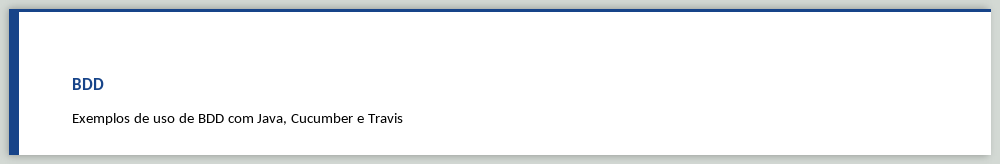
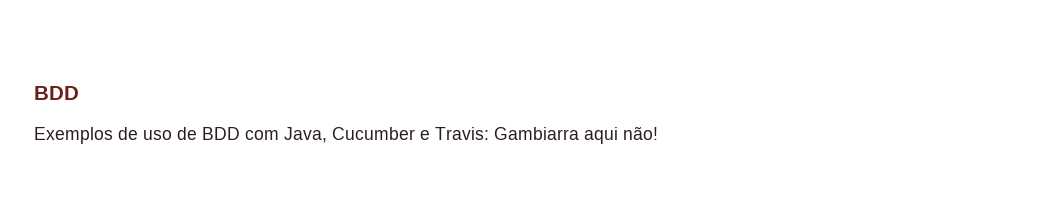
[368,113,404,123] Travis -> [435,126,658,144] Travis: Gambiarra aqui não!

